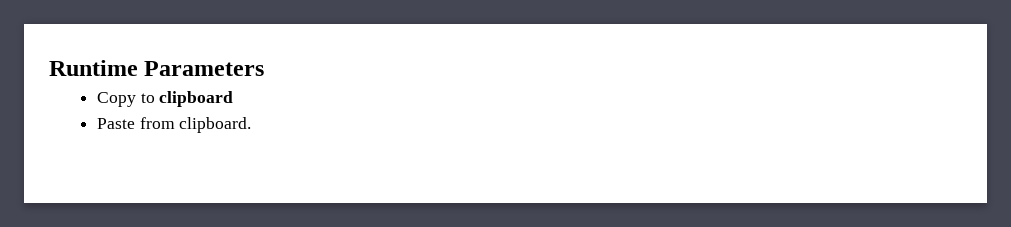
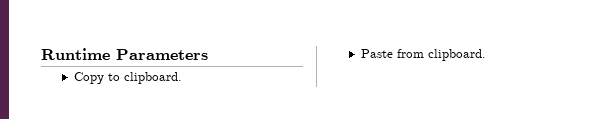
[159,91,234,107] clipboard -> [124,72,183,84] clipboard.

